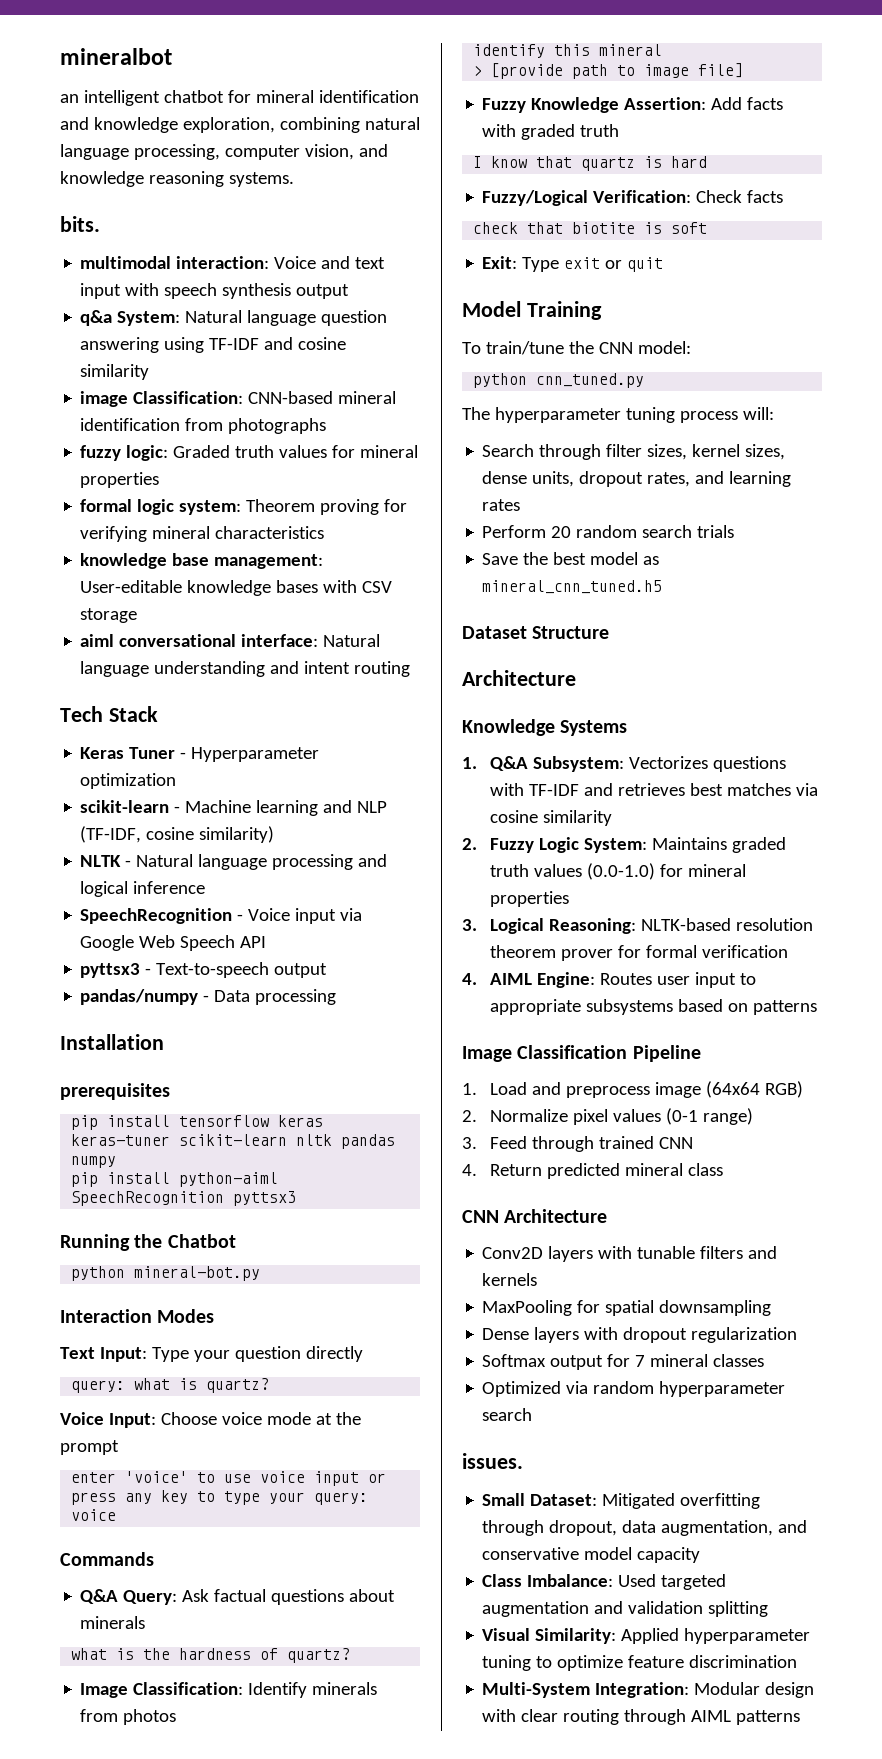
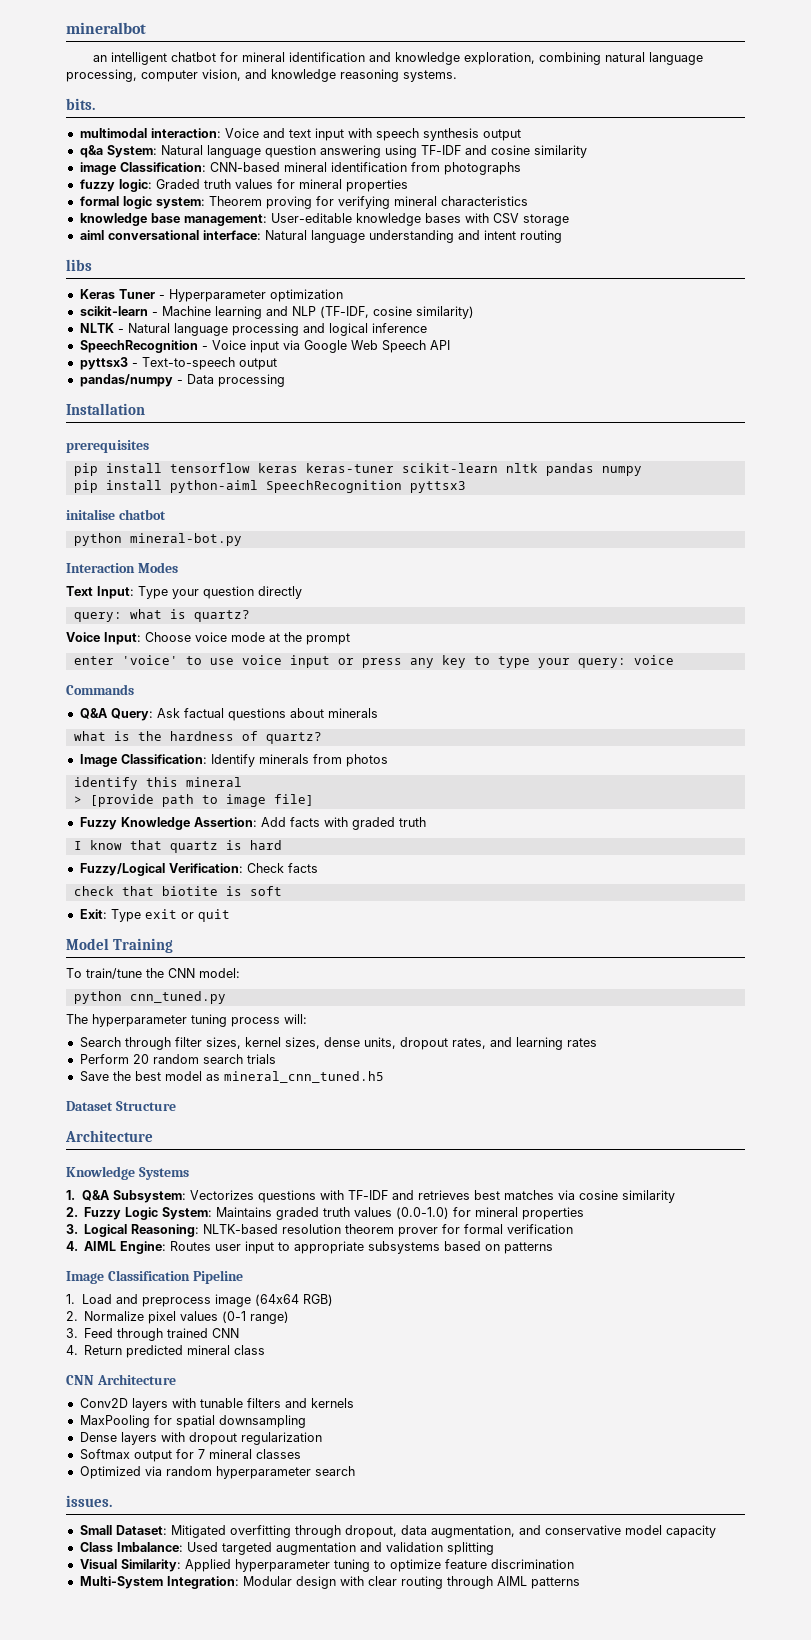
[60,706,158,722] Tech Stack -> [66,259,92,271] libs
[60,1234,236,1251] Running the Chatbot -> [66,509,166,520] initalise chatbot

